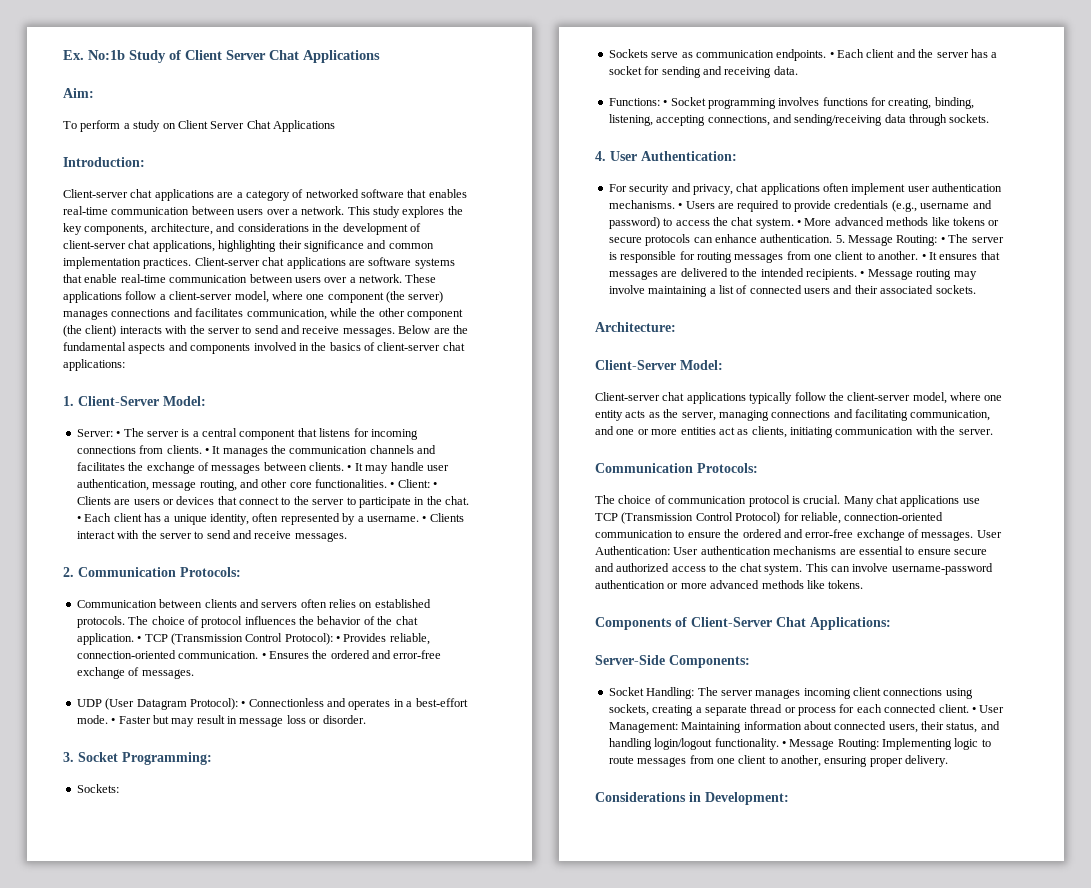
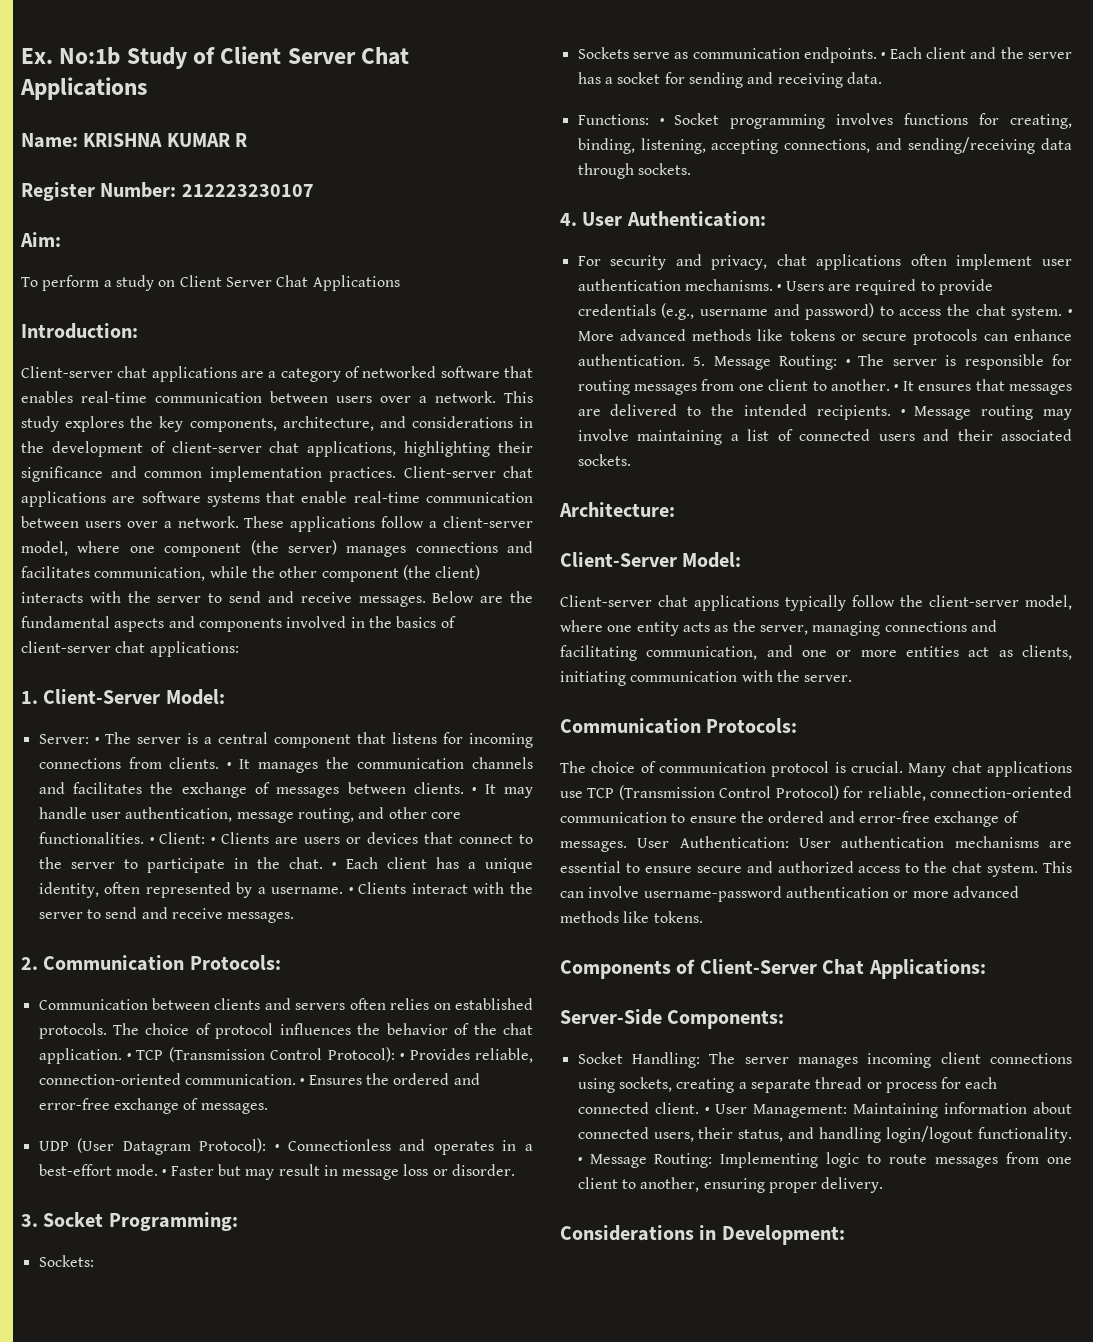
(380, 56) none -> [21,133,248,148] [21,182,314,201] // Name: KRISHNA KUMAR R // Register Number: 212223230107

